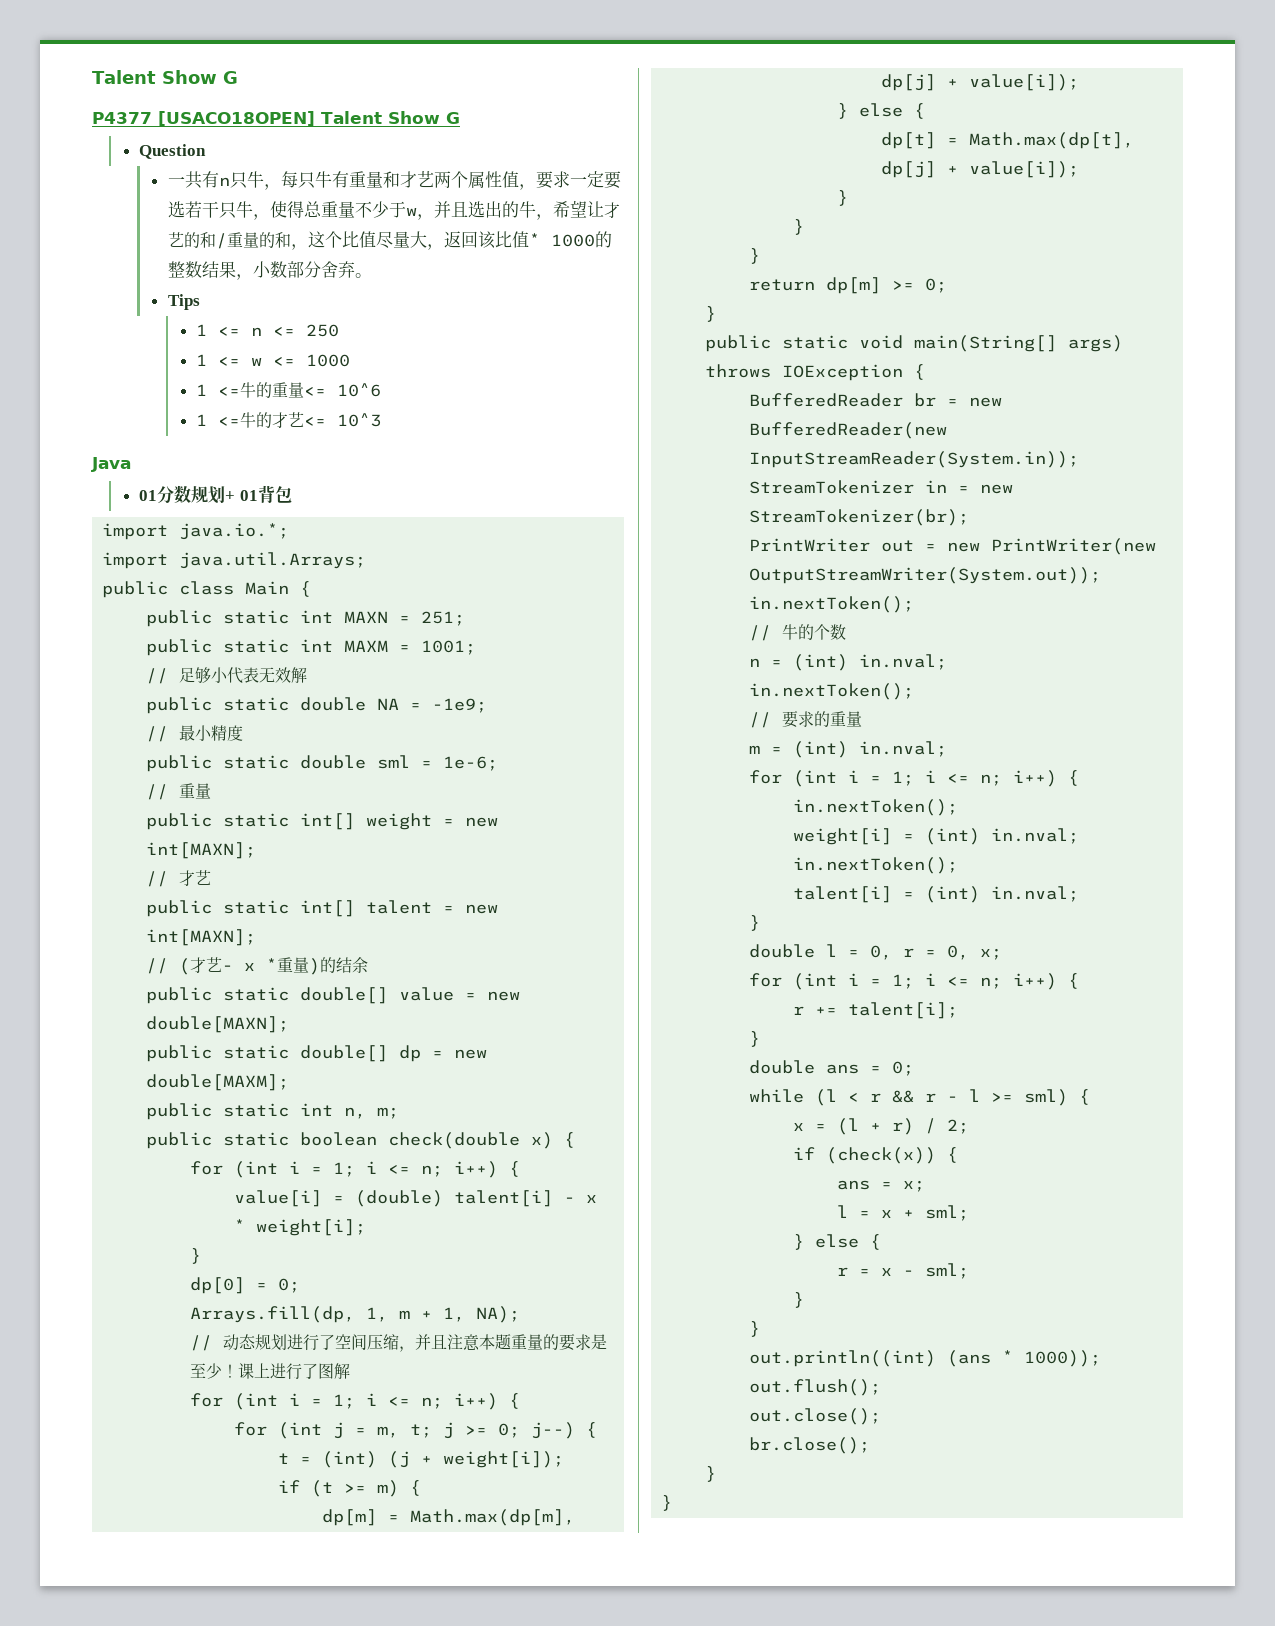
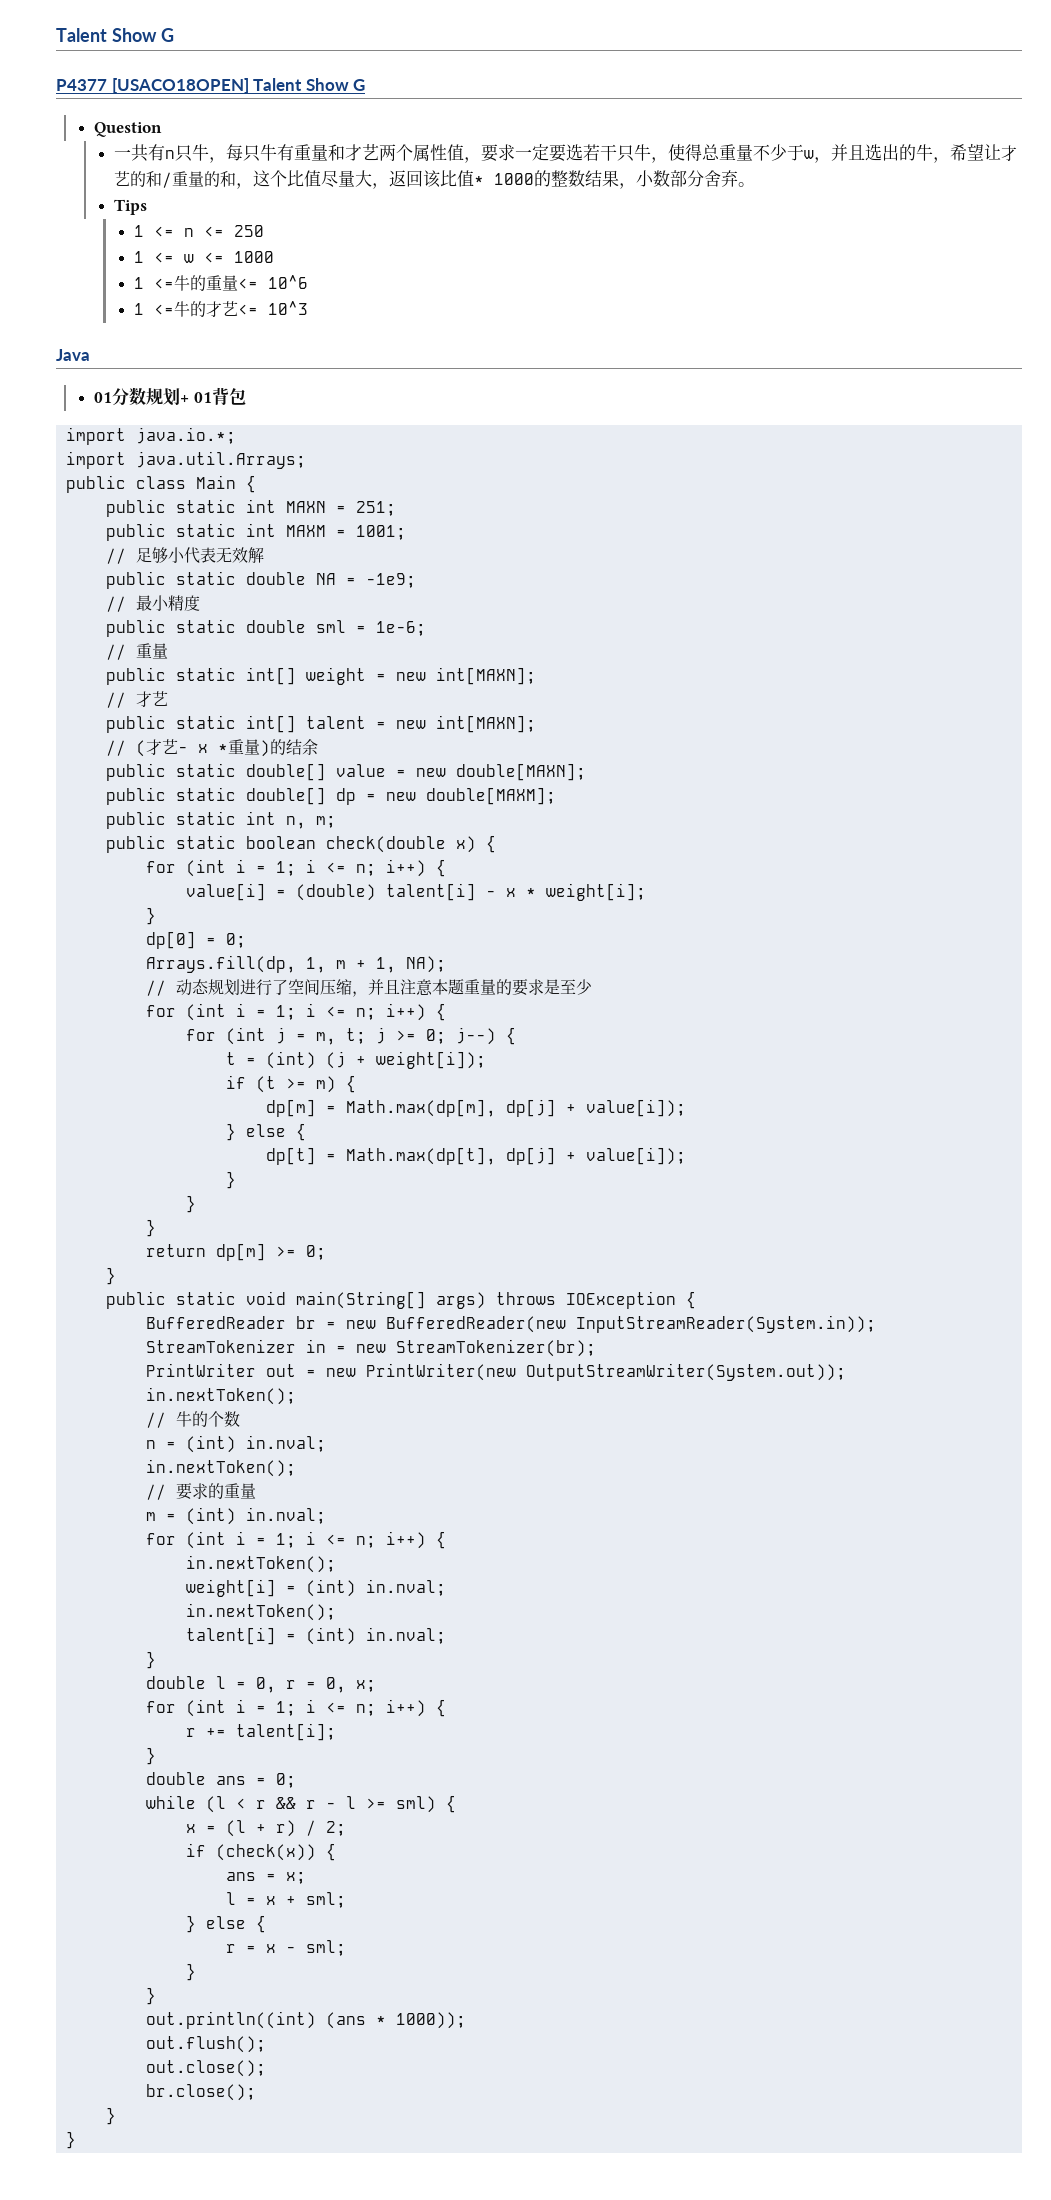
[222,1363,351,1380] ！课上进行了图解 -> (593, 987) none

